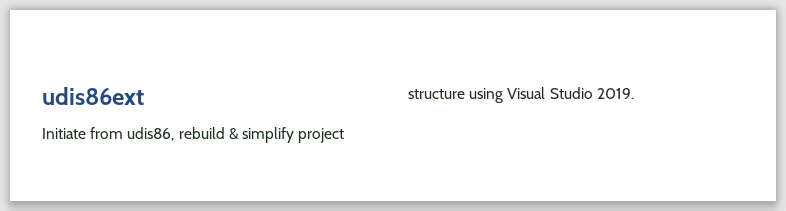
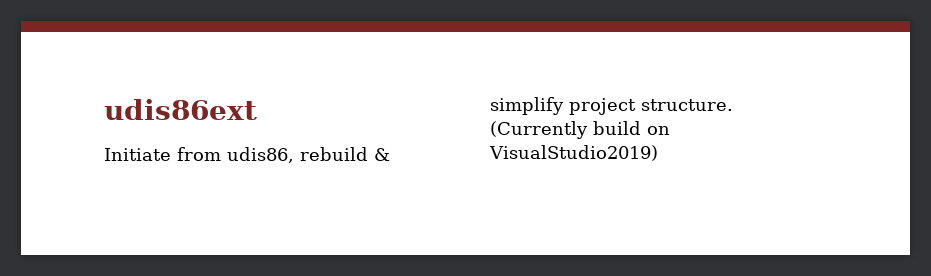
[408,87,634,103] structure using Visual Studio 2019. -> [641,99,733,111] [490,121,670,139] [489,145,658,161] structure. (Currently build on VisualStudio2019)

